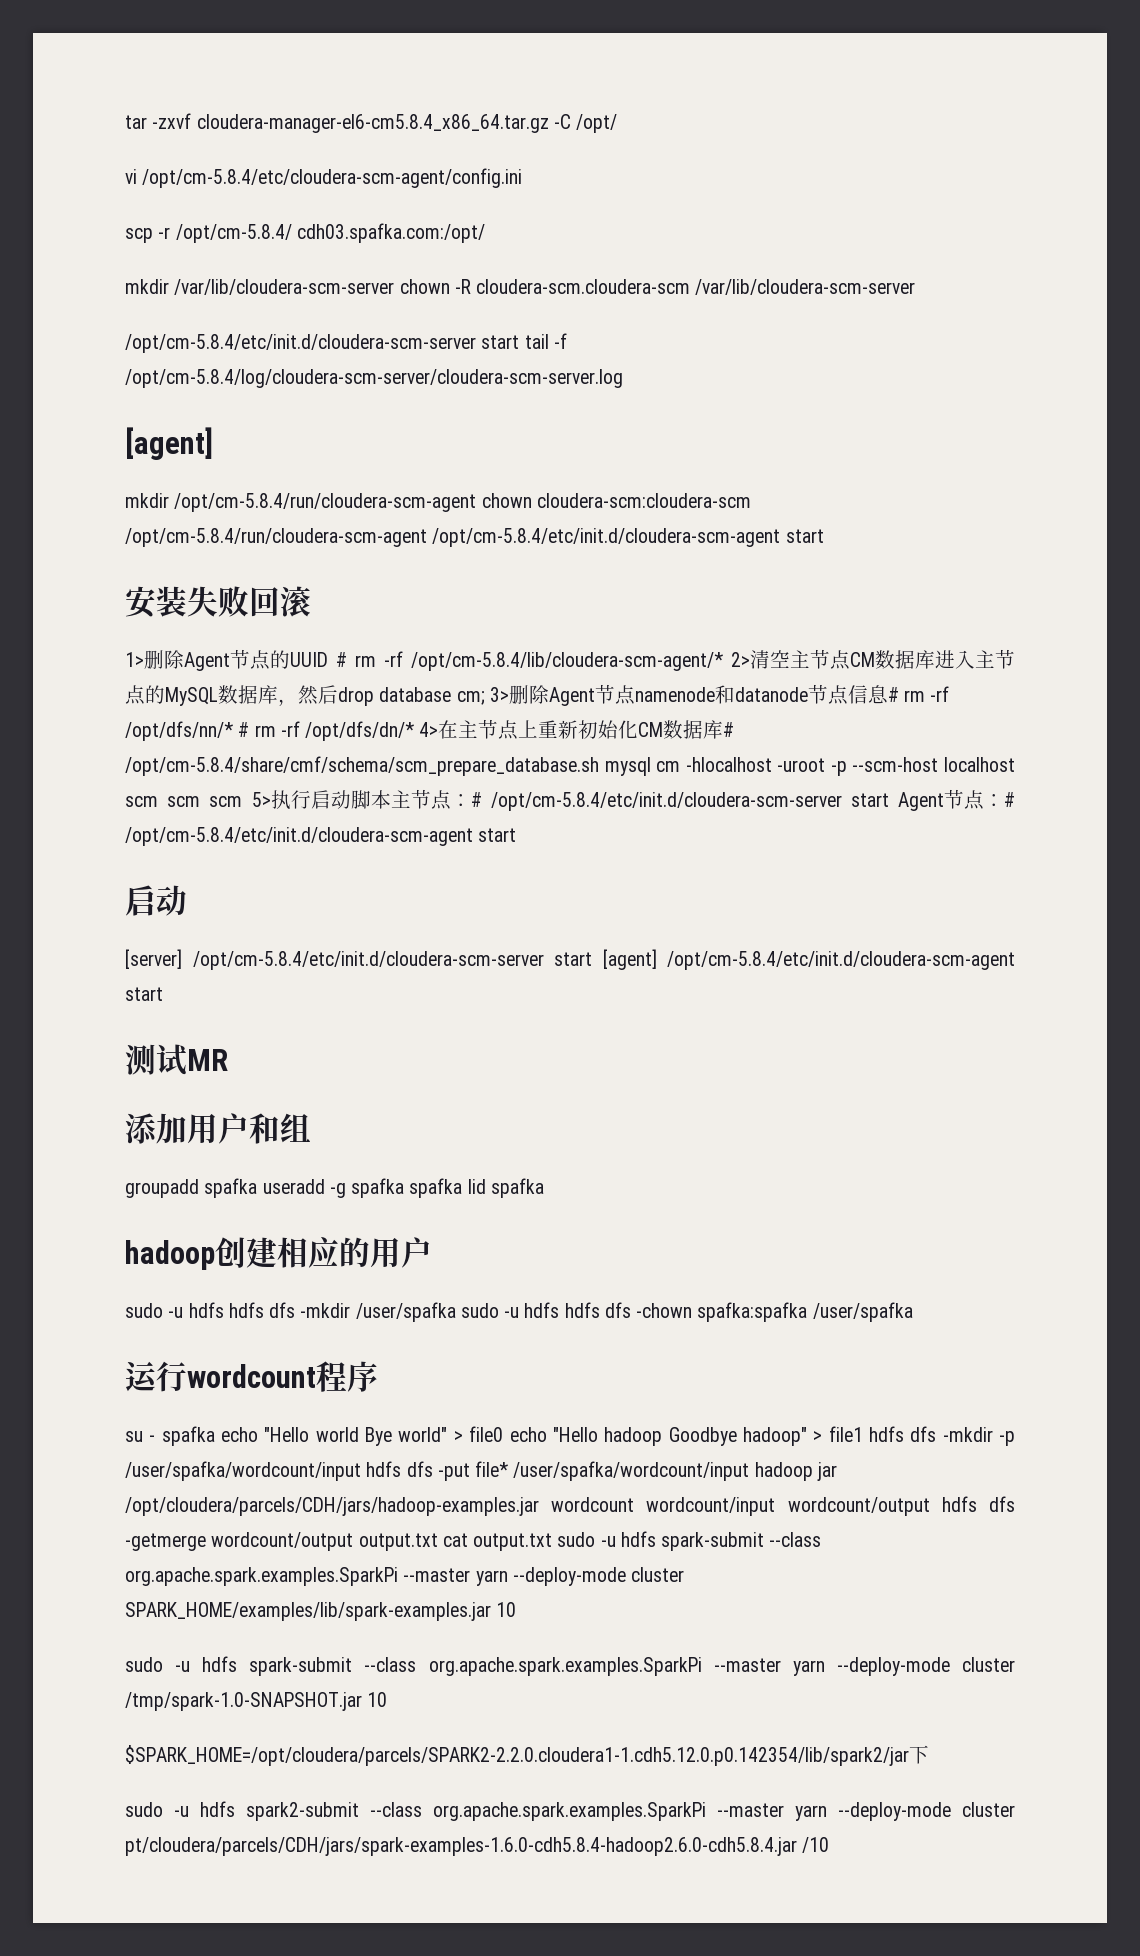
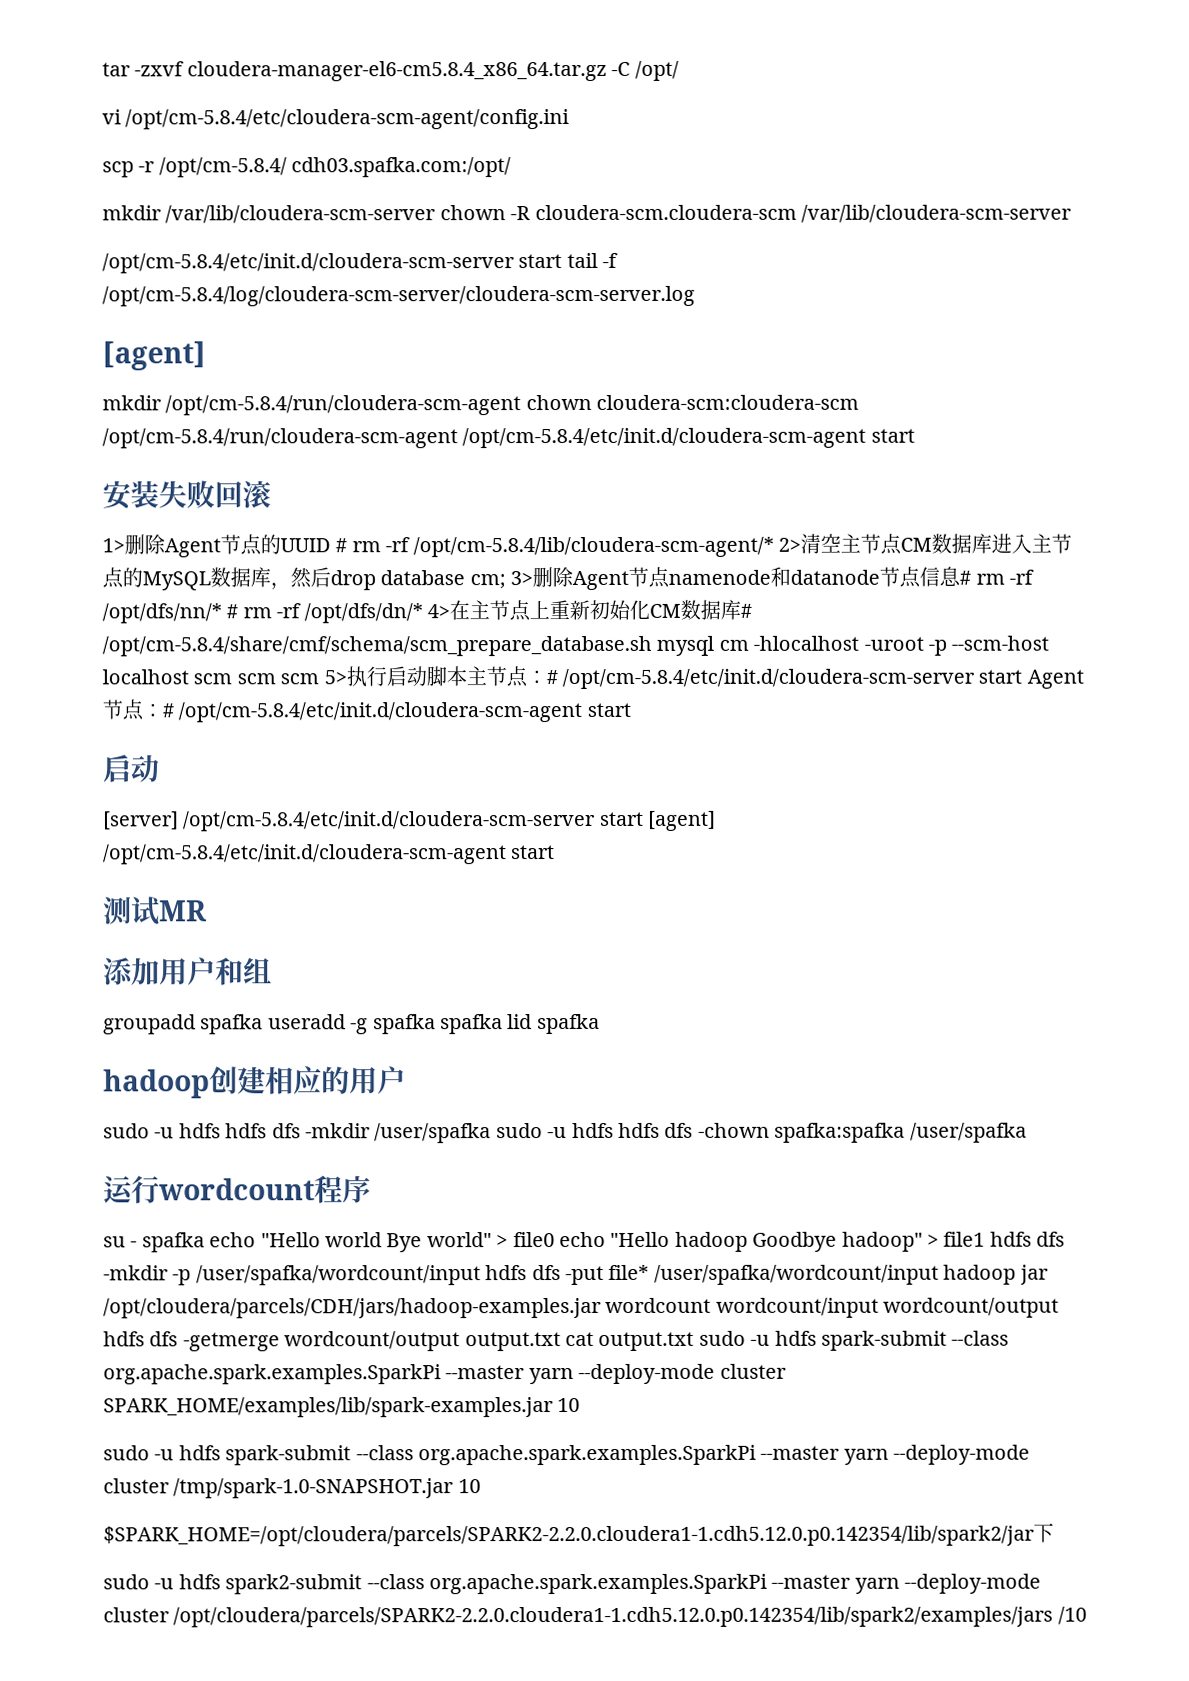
[125,1837,797,1856] pt/cloudera/parcels/CDH/jars/spark-examples-1.6.0-cdh5.8.4-hadoop2.6.0-cdh5.8.4.jar -> [173,1606,1054,1628] /opt/cloudera/parcels/SPARK2-2.2.0.cloudera1-1.cdh5.12.0.p0.142354/lib/spark2/examples/jars

